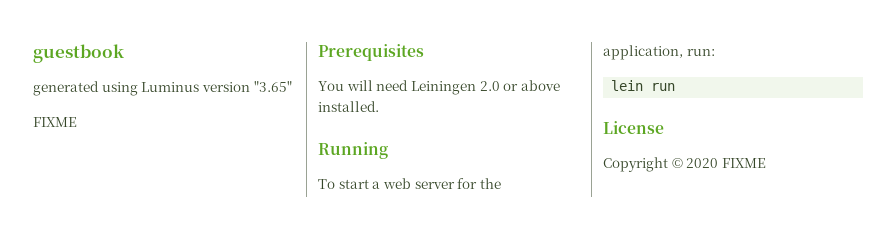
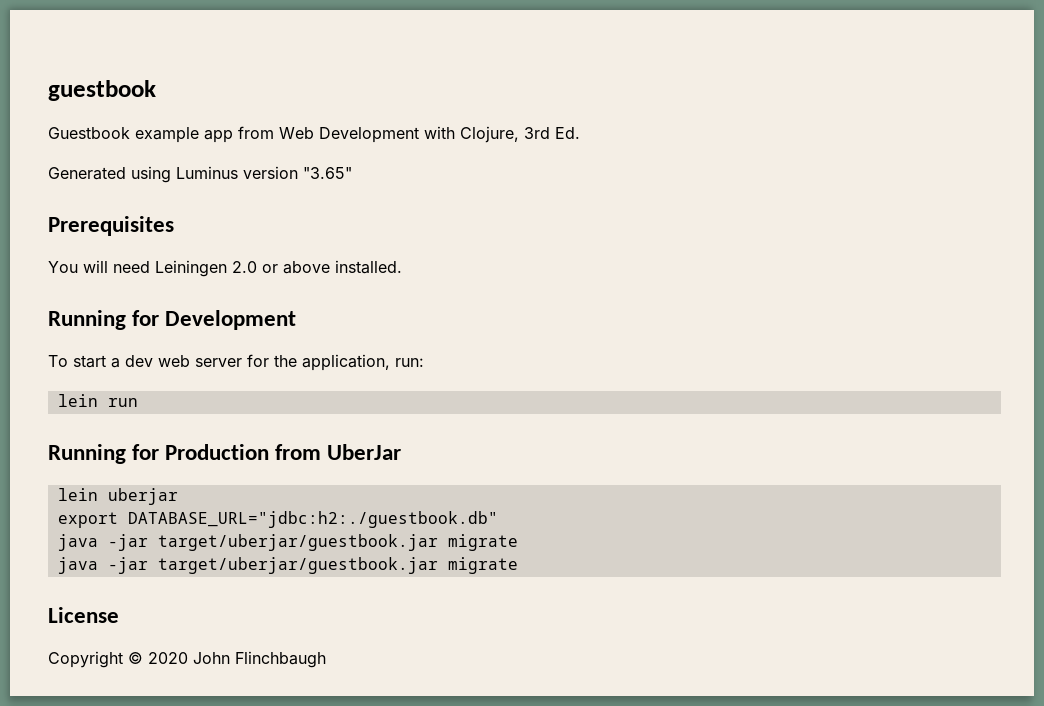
[33,81,99,96] generated -> [48,126,580,143] [48,167,126,180] Guestbook example app from Web Development with Clojure, 3rd Ed. // Generated
[33,117,77,127] // FIXME -> (352, 173) none
(388, 150) none -> [132,310,297,330] for Development
(381, 185) none -> [125,355,153,367] dev
(676, 87) none -> [48,444,402,464] [57,488,178,505] [57,511,498,528] [57,534,518,551] [57,557,518,574] // Running for Production from UberJar // lein uberjar // export DATABASE_URL="jdbc:h2:./guestbook.db" // java -jar target/uberjar/guestbook.jar migrate // java -jar target/uberjar/guestbook.jar migrate
[721,158,766,168] FIXME -> [193,651,326,668] John Flinchbaugh

